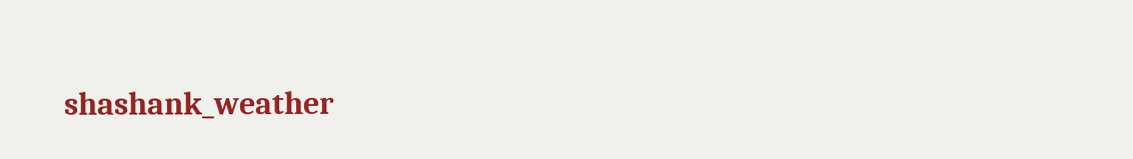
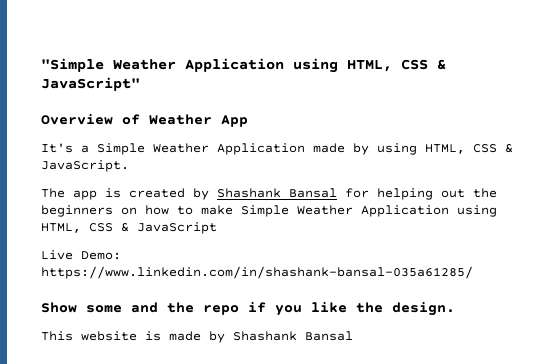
[64,90,335,119] shashank_weather -> [41,58,446,73] [41,77,140,91] [41,114,248,127] [41,143,513,155] [41,160,129,172] [41,188,497,200] [41,205,497,217] [41,222,217,234] [41,250,121,260] [41,266,473,279] [41,302,455,316] [41,331,353,343] "Simple Weather Application using HTML, CSS & JavaScript" // Overview of Weather App // It's a Simple Weather Application made by using HTML, CSS & JavaScript. // The app is created by Shashank Bansal for helping out the beginners on how to make Simple Weather Application using HTML, CSS & JavaScript // Live Demo: https://www.linkedin.com/in/shashank-bansal-035a61285/ // Show some and the repo if you like the design. // This website is made by Shashank Bansal

